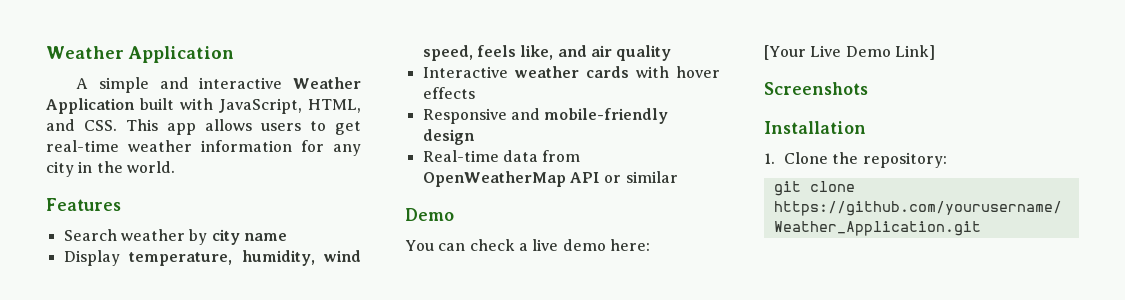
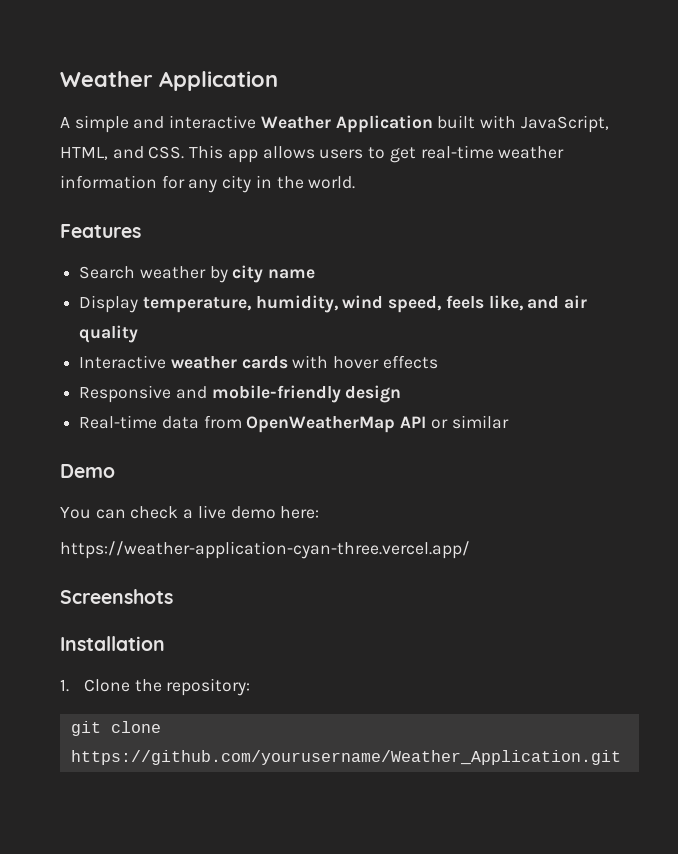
[764,45,935,60] [Your Live Demo Link] -> [60,541,470,559] https://weather-application-cyan-three.vercel.app/

